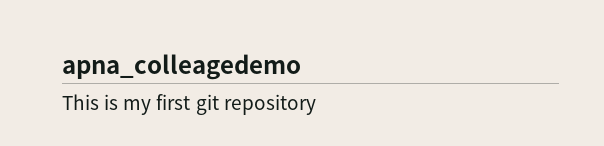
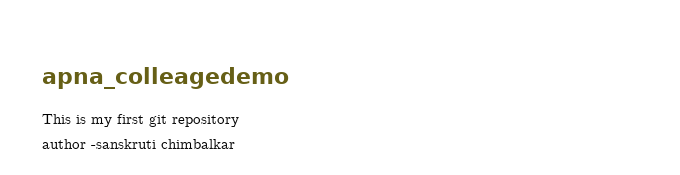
(316, 104) none -> [42,139,235,149] // author -sanskruti chimbalkar

